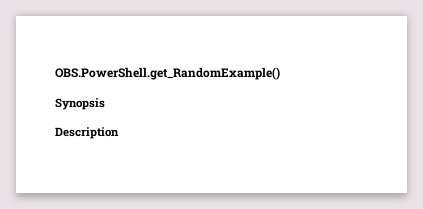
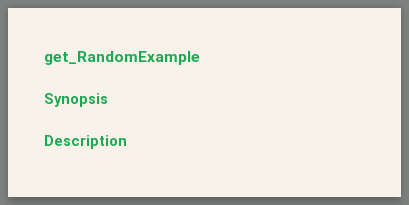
[55,67,280,80] OBS.PowerShell.get_RandomExample() -> [44,51,200,65] get_RandomExample

